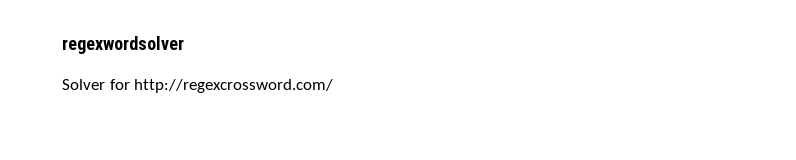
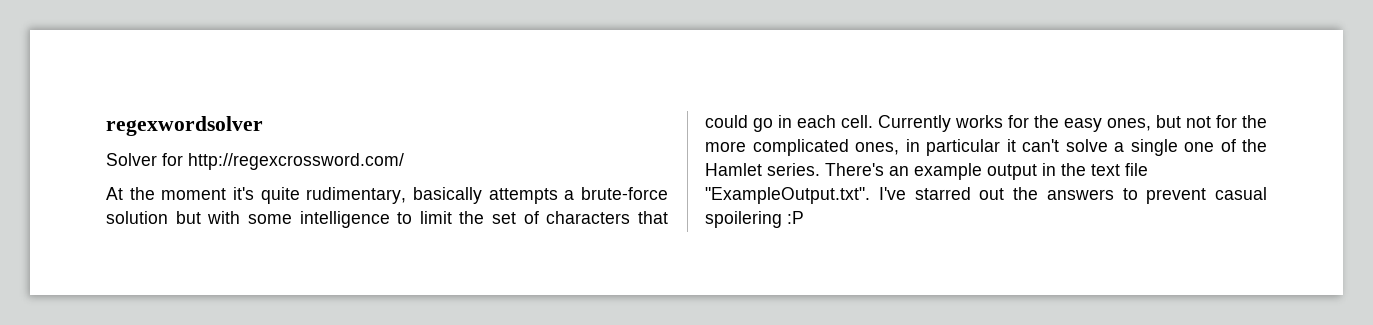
(334, 86) none -> [106,187,668,204] [106,211,668,228] [705,115,1267,132] [705,139,1267,156] [705,163,1148,180] [705,187,1267,204] [705,211,804,228] // At the moment it's quite rudimentary, basically attempts a brute-force solution but with some intelligence to limit the set of characters that could go in each cell. Currently works for the easy ones, but not for the more complicated ones, in particular it can't solve a single one of the Hamlet series. There's an example output in the text file "ExampleOutput.txt". I've starred out the answers to prevent casual spoilering :P

